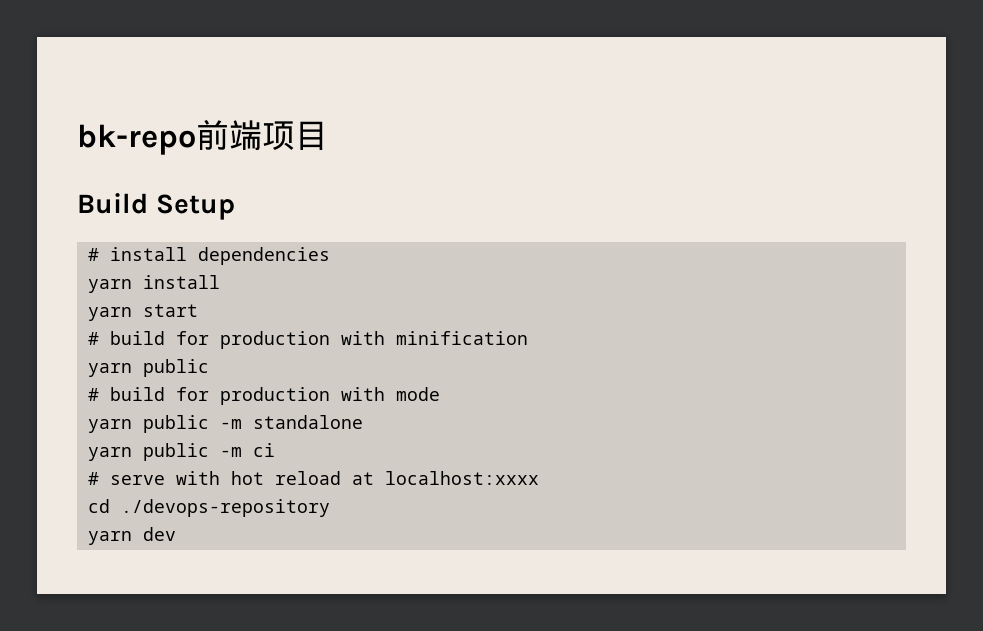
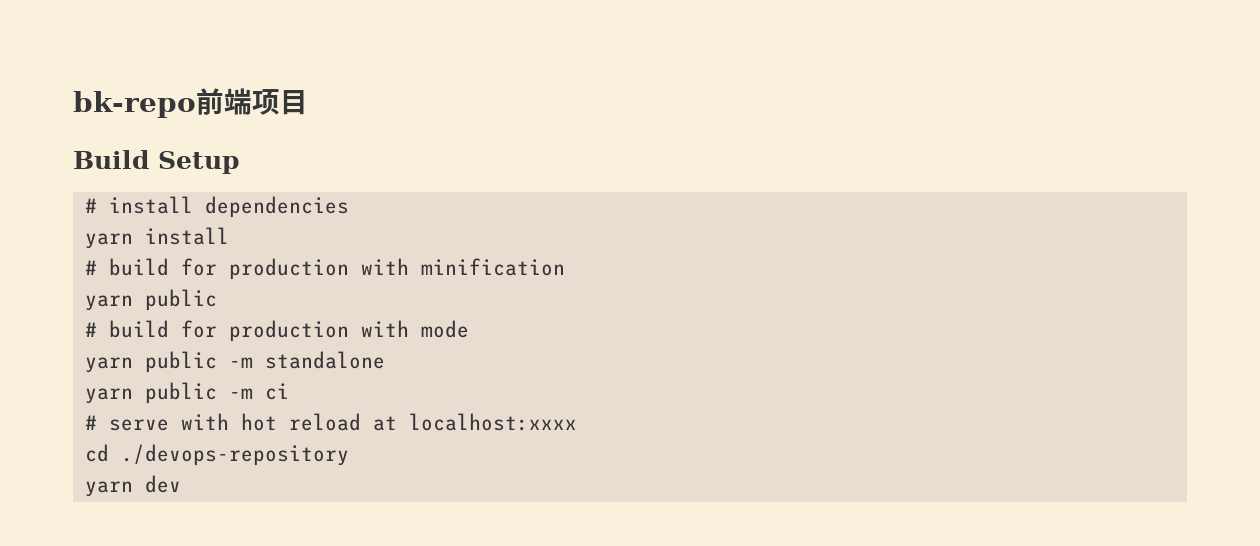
[87,304,198,321] // yarn start -> (229, 236) none

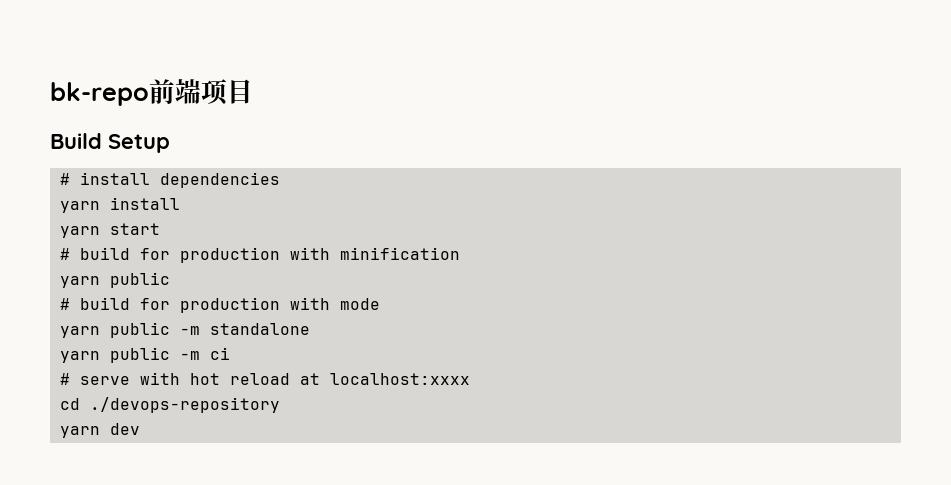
(229, 236) none -> [60,223,161,238] // yarn start

